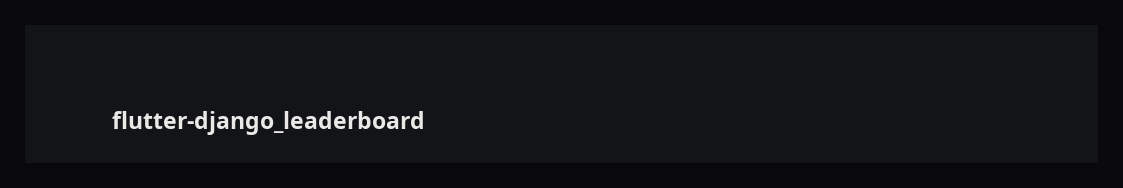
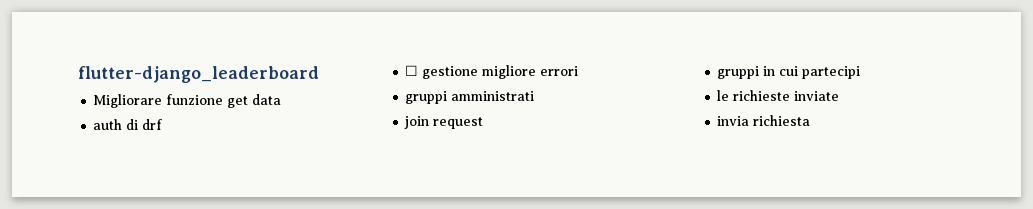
(425, 123) none -> [93,94,282,108] [93,119,163,130] [405,65,579,79] [405,91,535,104] [404,116,484,129] [717,66,861,79] [717,90,840,101] [717,115,811,126] // Migliorare funzione get data // auth di drf // ☐ gestione migliore errori // gruppi amministrati // join request // gruppi in cui partecipi // le richieste inviate // invia richiesta

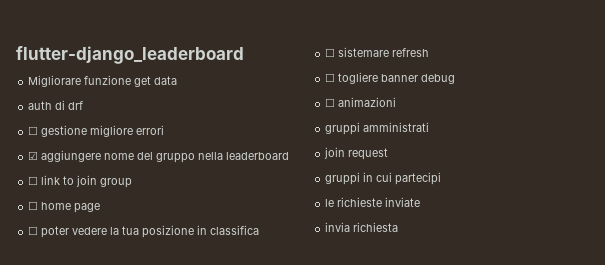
(579, 71) none -> [28,150,290,163] [28,175,133,188] [28,201,101,213] [28,225,260,238] [325,47,430,57] [325,72,456,84] [325,97,397,107] // ☑ aggiungere nome del gruppo nella leaderboard // ☐ link to join group // ☐ home page // ☐ poter vedere la tua posizione in classifica // ☐ sistemare refresh // ☐ togliere banner debug // ☐ animazioni

